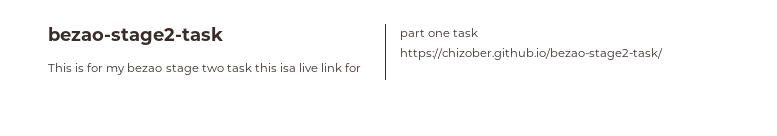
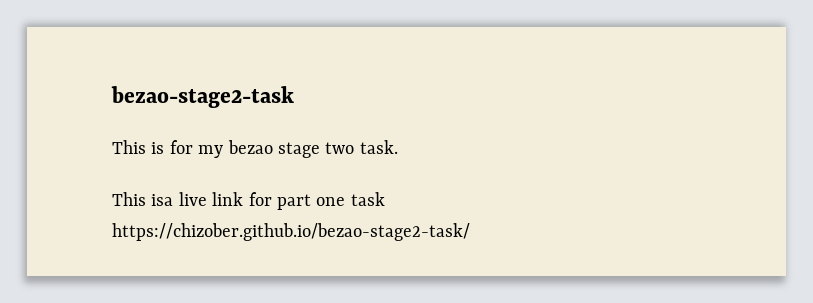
[226,63,277,72] task this -> [359,140,398,154] [112,192,146,206] task. // This

